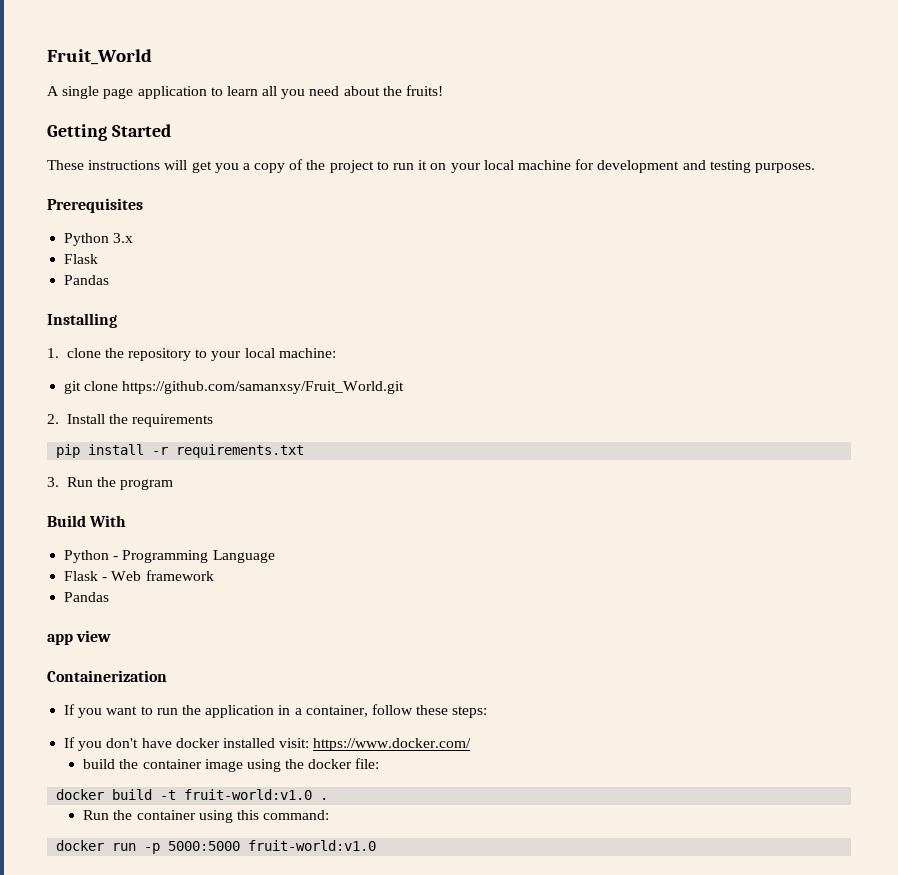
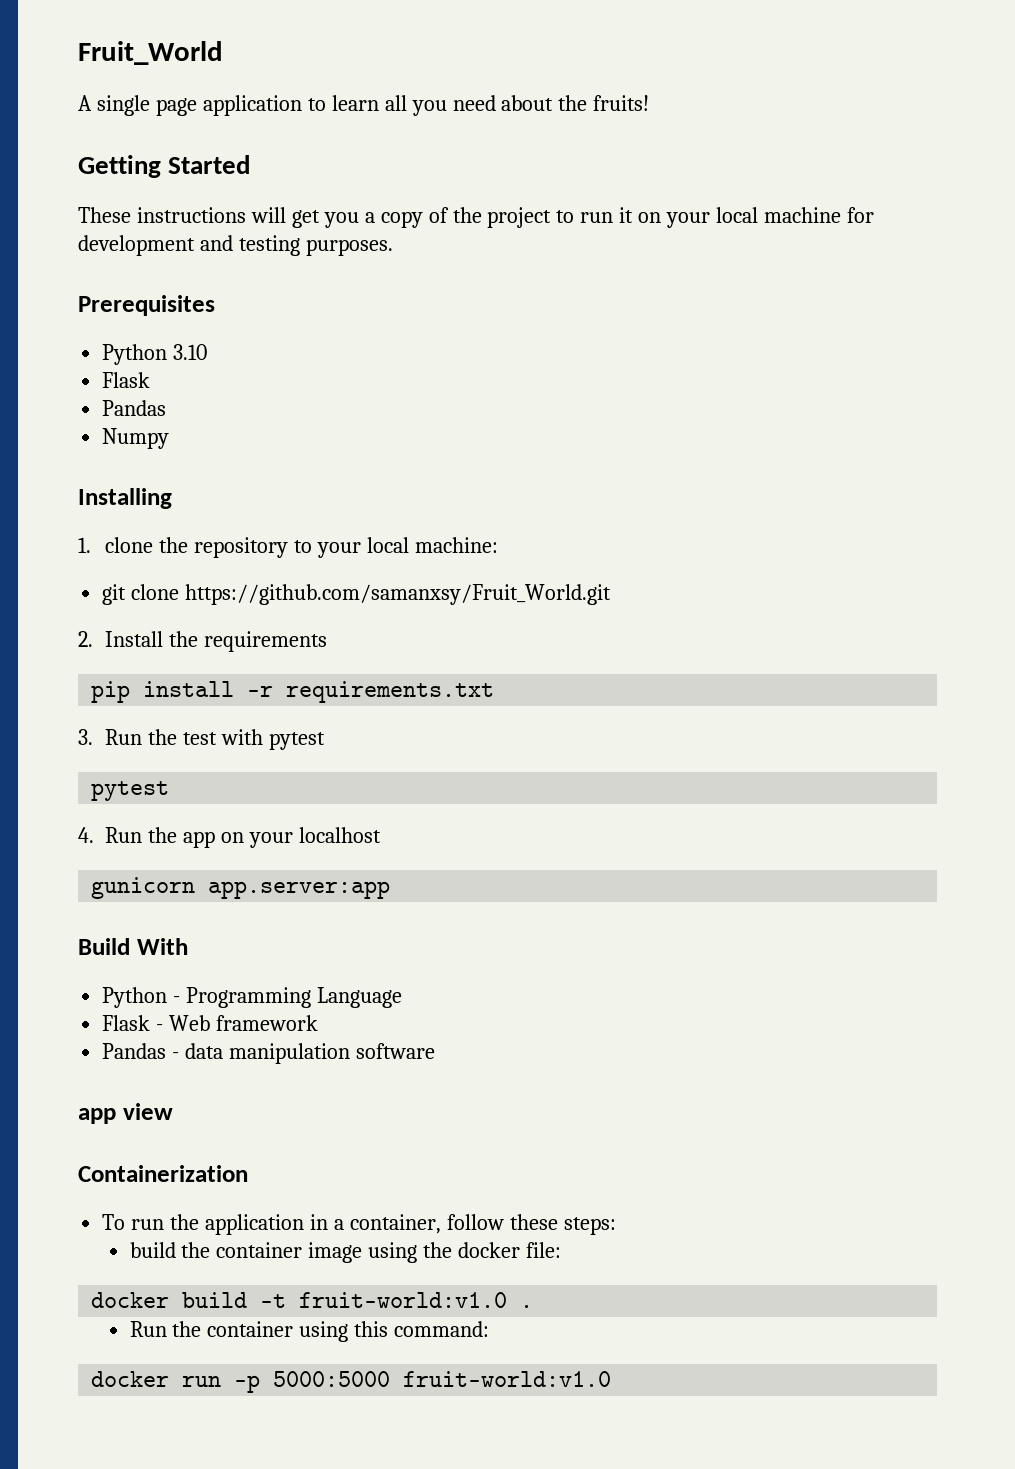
[113,233,134,243] 3.x -> [173,344,208,360] 3.10
(110, 280) none -> [102,428,170,449] // Numpy
[120,479,174,490] program -> [183,729,326,750] [91,781,170,801] [78,827,382,848] [91,877,391,899] test with pytest // pytest // 4. Run the app on your localhost // gunicorn app.server:app
(110, 597) none -> [172,1043,435,1064] - data manipulation software
[64,704,153,718] If you want to -> [102,1214,126,1230] To
[64,737,472,751] // If you don't have docker installed visit: https://www.docker.com/ -> (616, 1226) none

